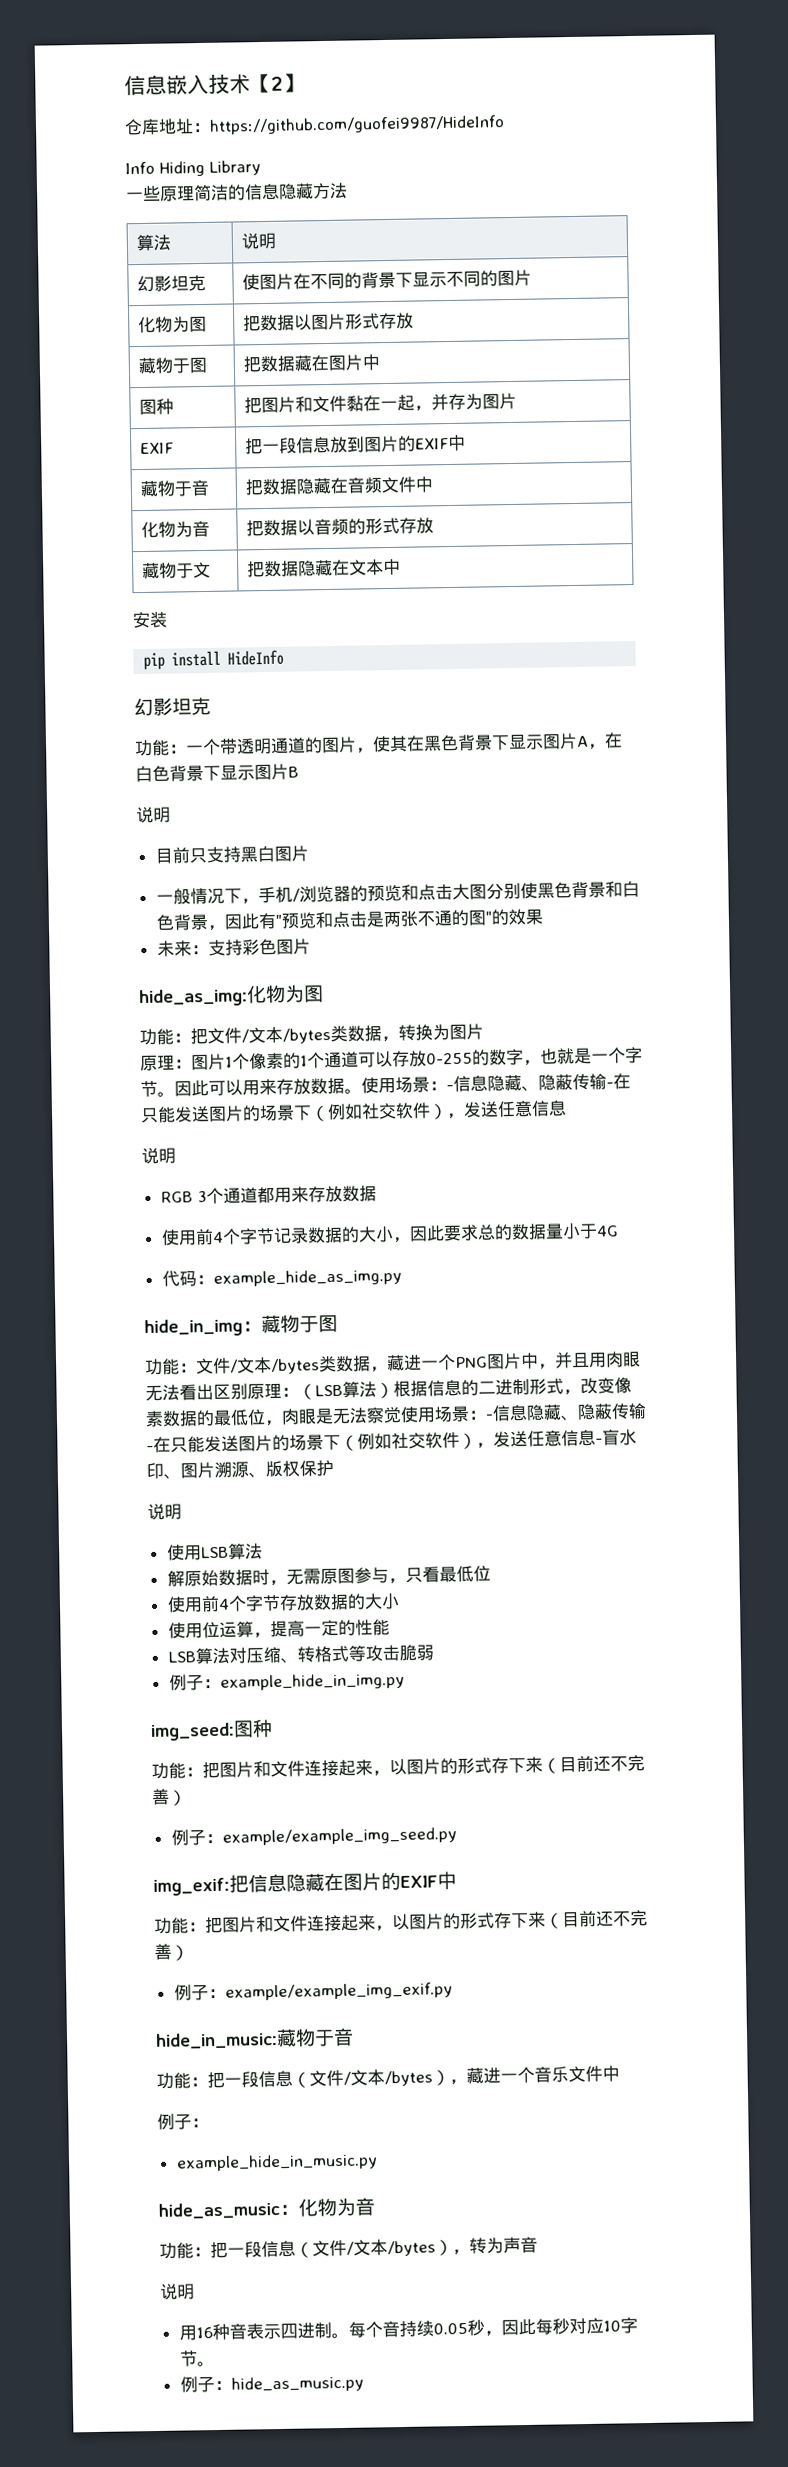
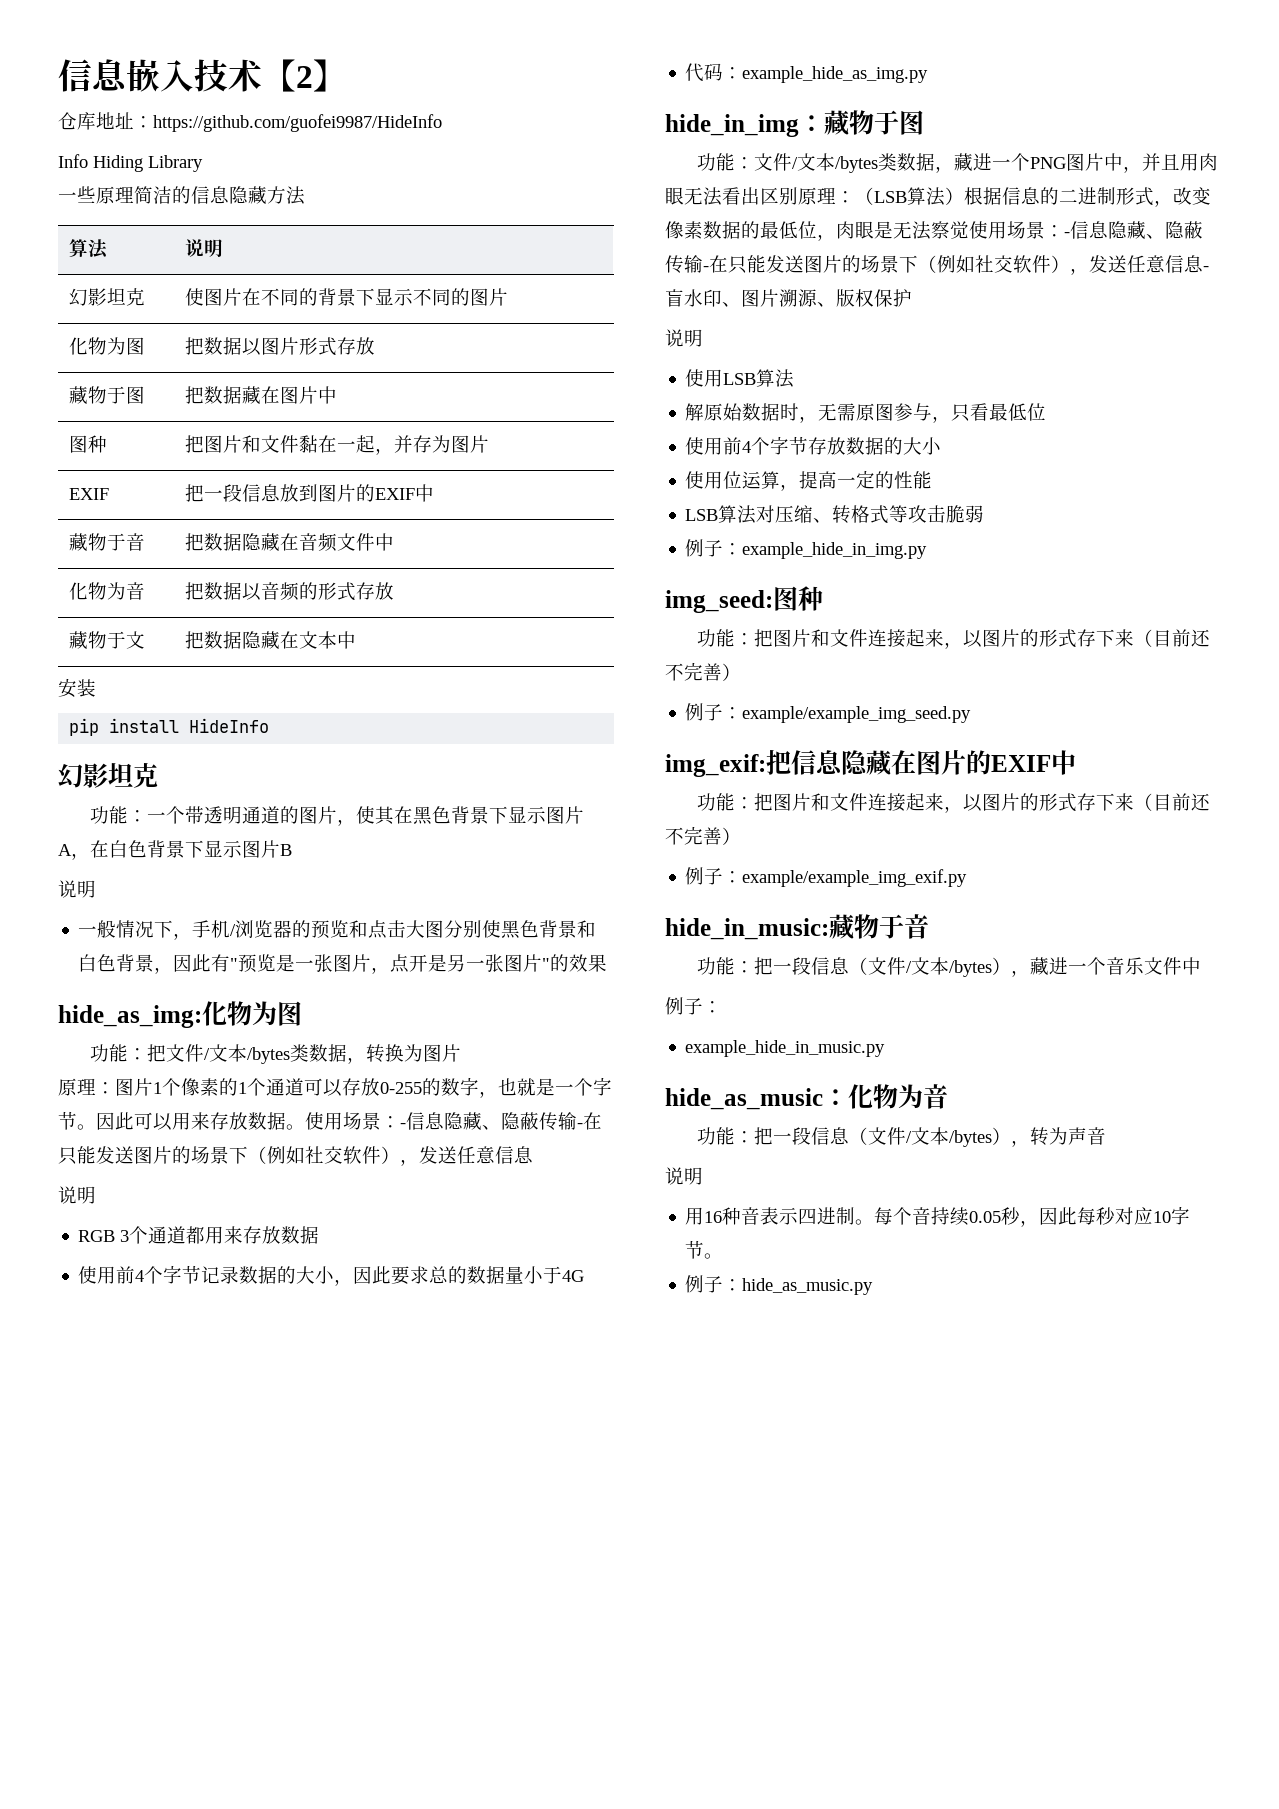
[154,845,309,864] // 目前只支持黑白图片 -> (96, 889) none
[314,908,544,929] [156,938,311,957] 和点击是两张不通的图"的效果 // 未来：支持彩色图片 -> [276,954,608,974] 是一张图片，点开是另一张图片"的效果

